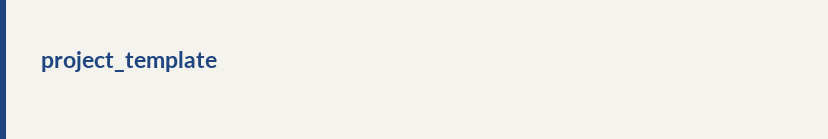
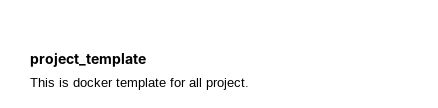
(217, 61) none -> [30,78,249,90] // This is docker template for all project.

